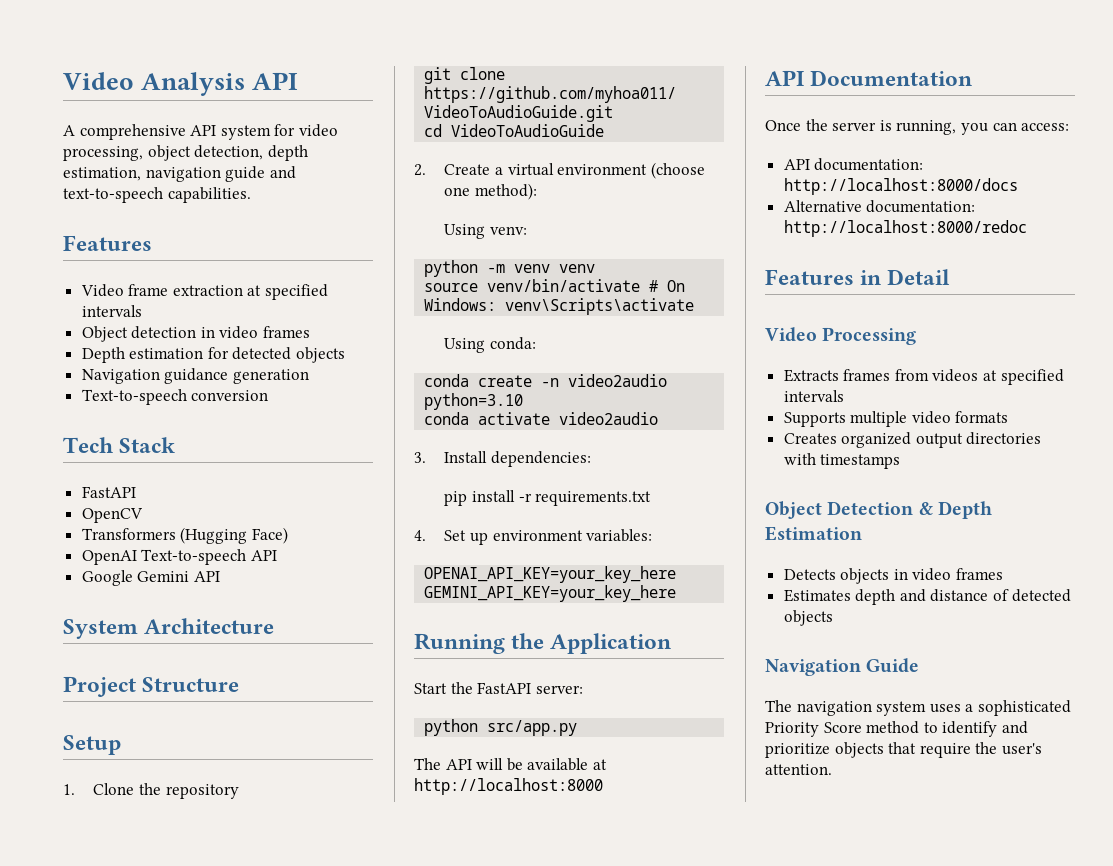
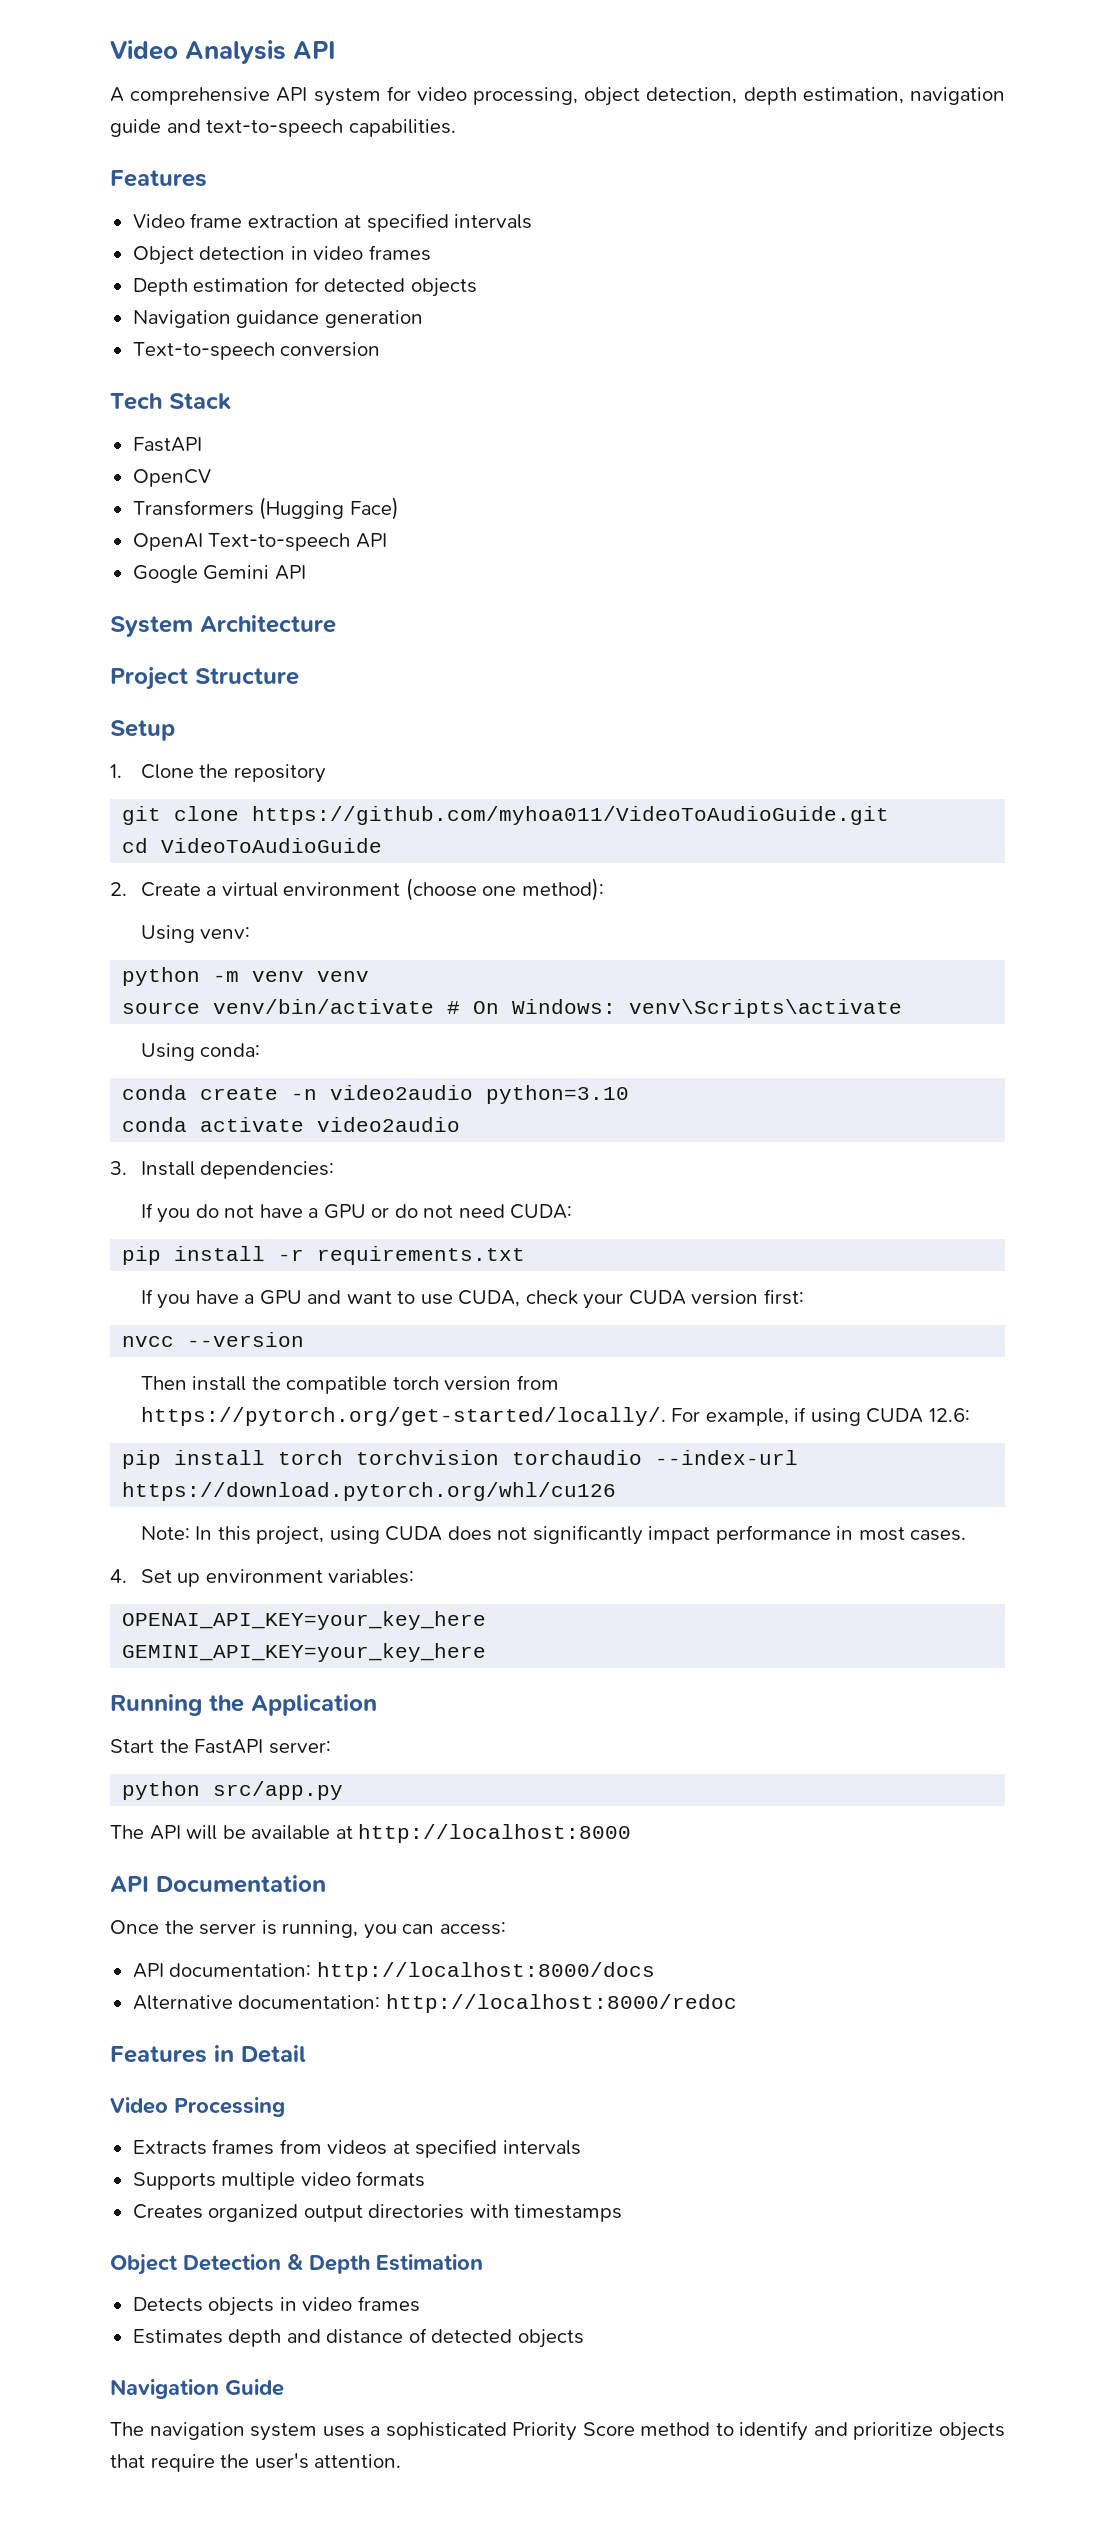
[444,490,652,506] pip install -r requirements.txt -> [140,1203,573,1223] [122,1246,526,1265] [140,1289,805,1309] [122,1332,305,1347] [140,1375,559,1394] [140,1407,970,1426] [122,1450,799,1469] [122,1482,617,1501] [140,1525,967,1545] If you do not have a GPU or do not need CUDA: // pip install -r requirements.txt // If you have a GPU and want to use CUDA, check your CUDA version first: // nvcc --version // Then install the compatible torch version from https://pytorch.org/get-started/locally/. For example, if using CUDA 12.6: // pip install torch torchvision torchaudio --index-url https://download.pytorch.org/whl/cu126 // Note: In this project, using CUDA does not significantly impact performance in most cases.

